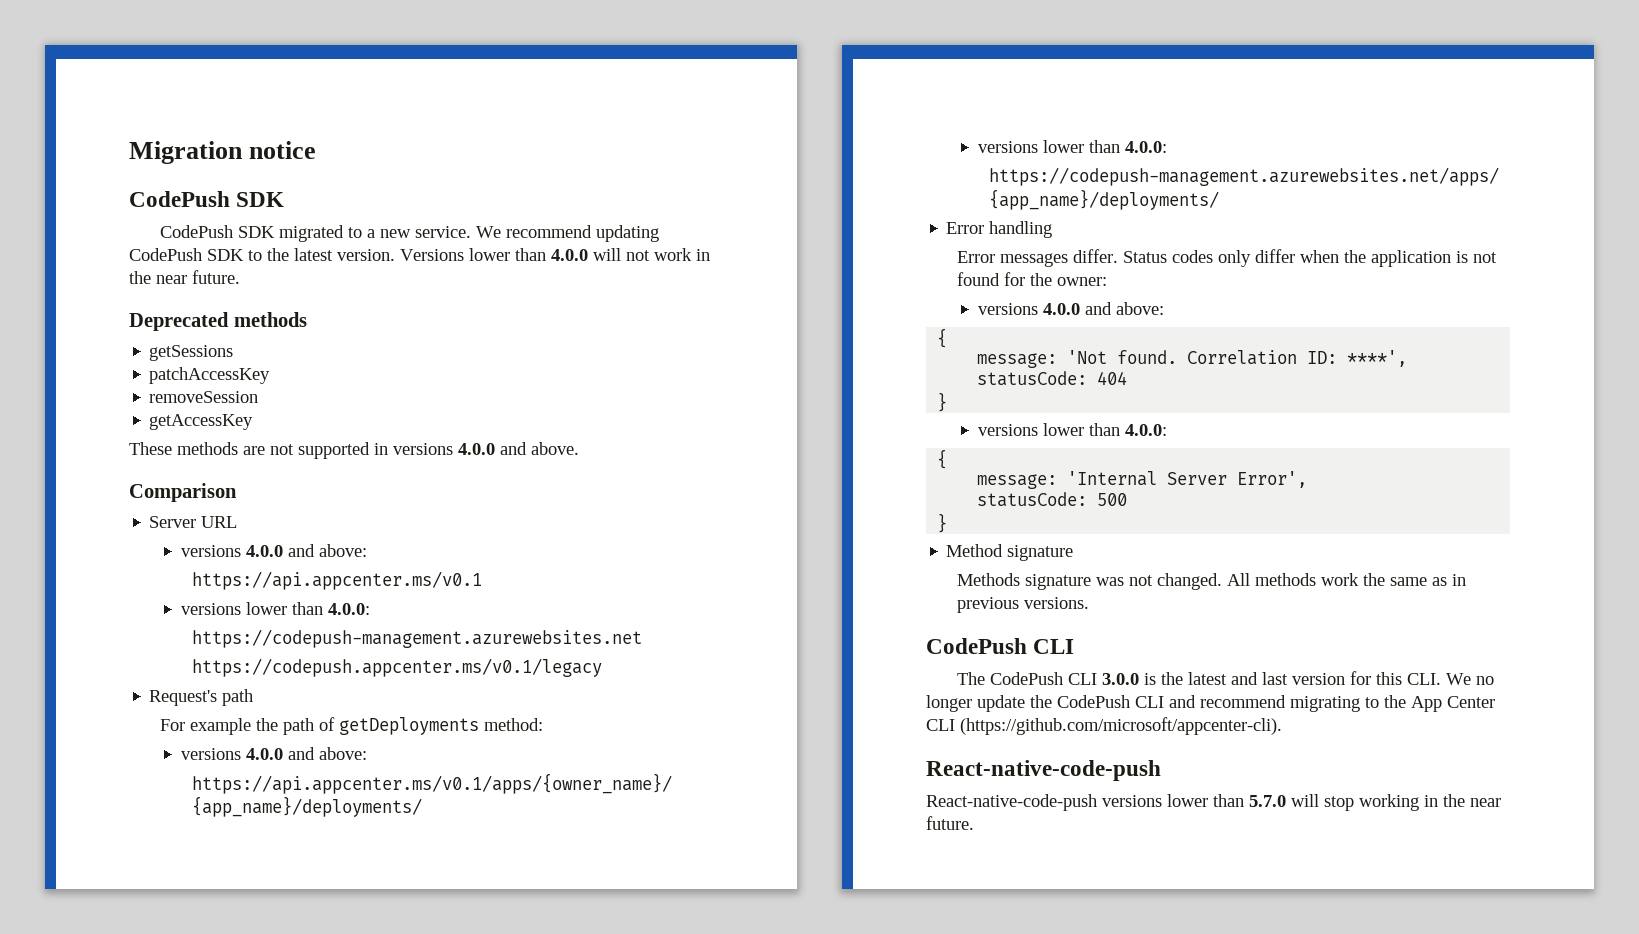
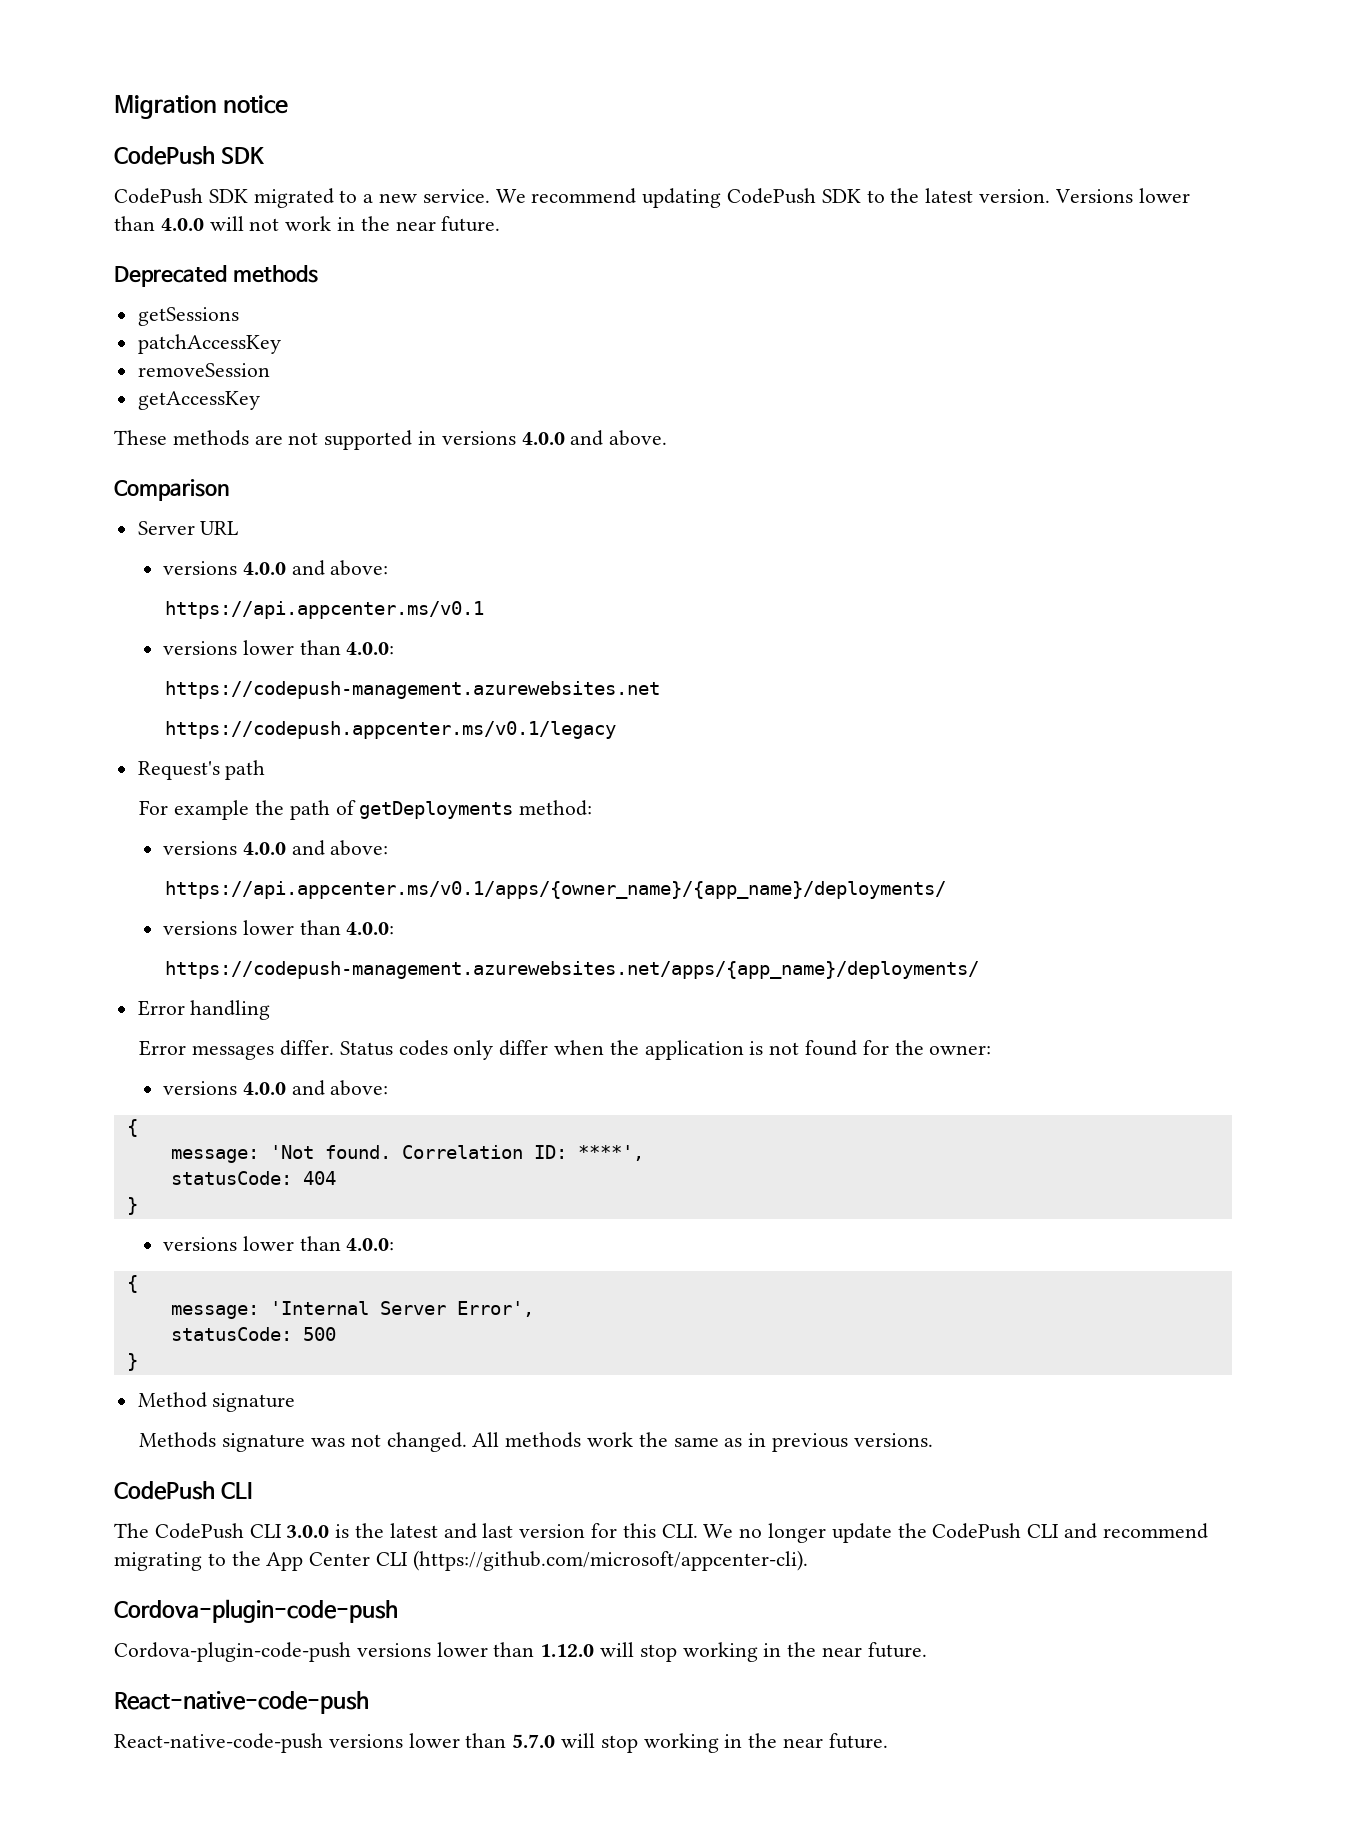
(1282, 726) none -> [114,1599,398,1623] [114,1642,927,1662] // Cordova-plugin-code-push // Cordova-plugin-code-push versions lower than 1.12.0 will stop working in the near future.

